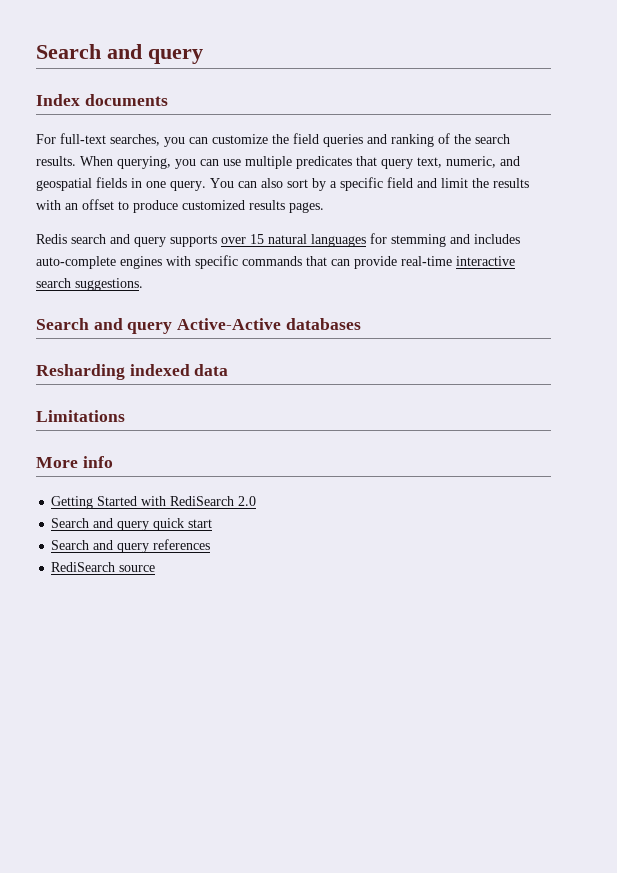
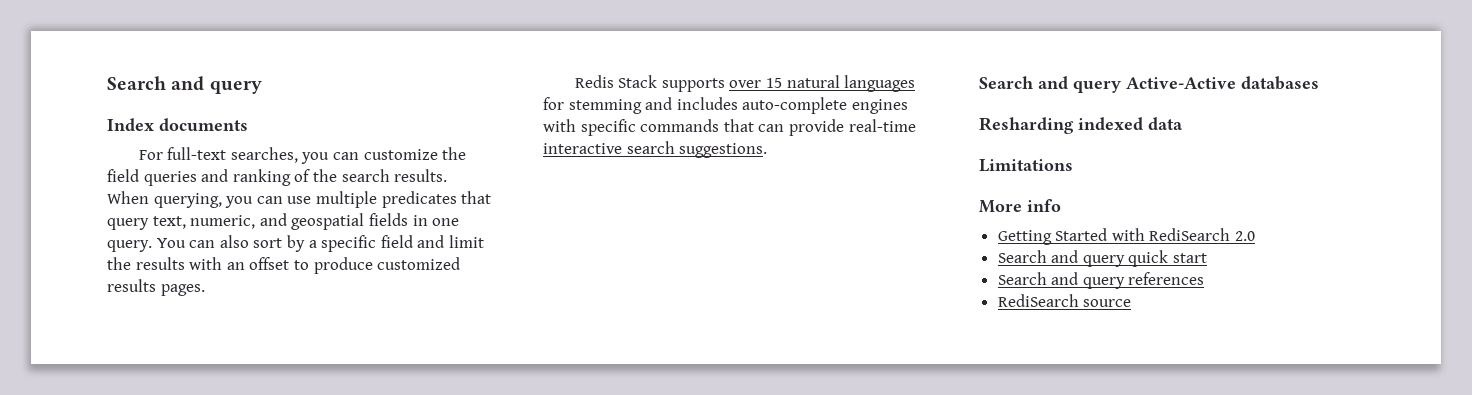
[71,234,166,247] search and query -> [618,75,658,88] Stack

